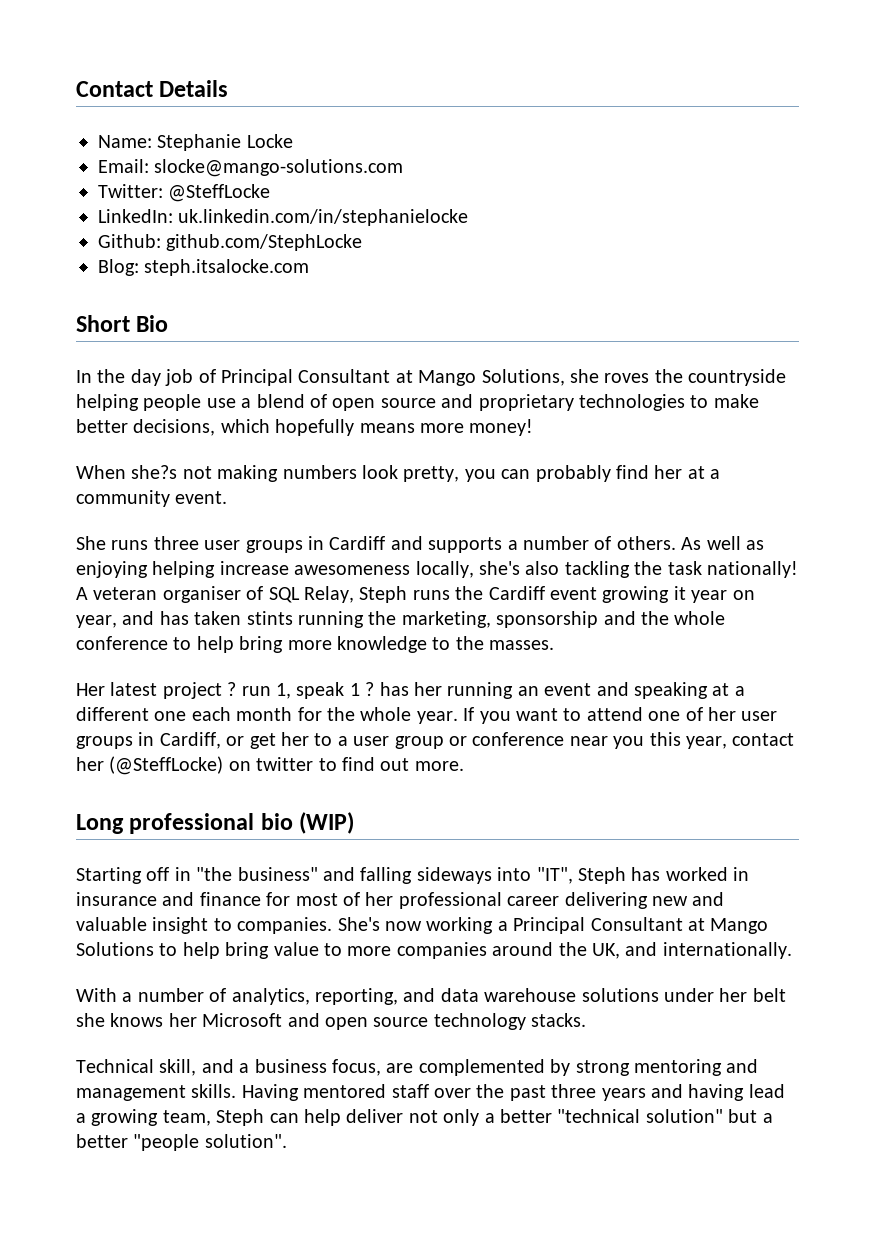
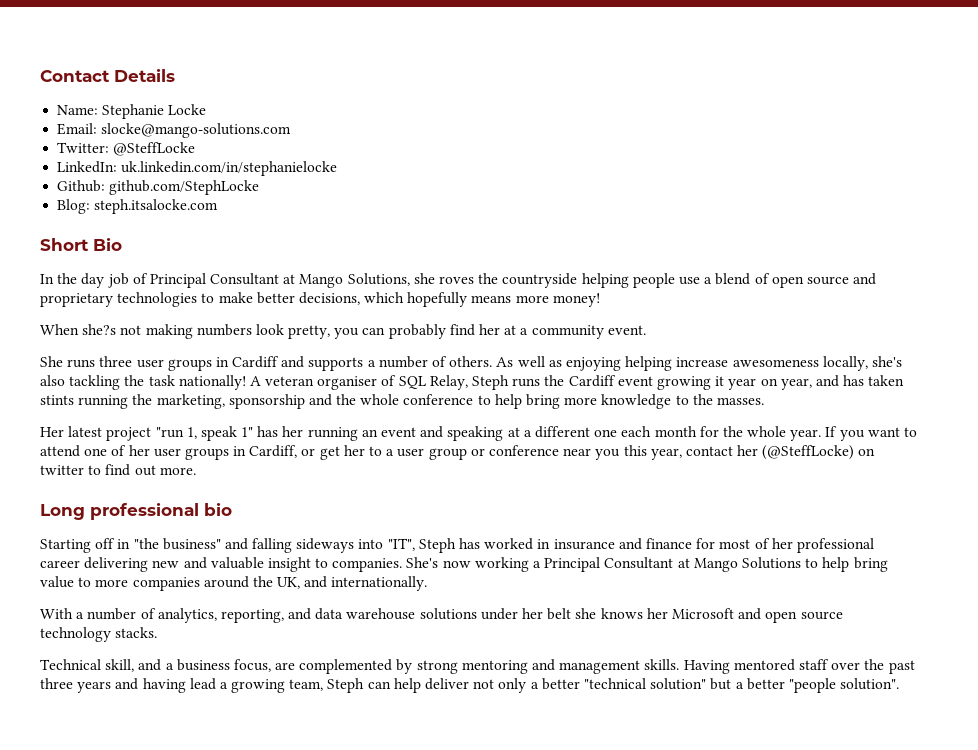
[227,682,375,699] ? run 1, speak 1 ? -> [155,426,254,441] "run 1, speak 1"
[299,812,355,834] (WIP) -> (232, 509) none

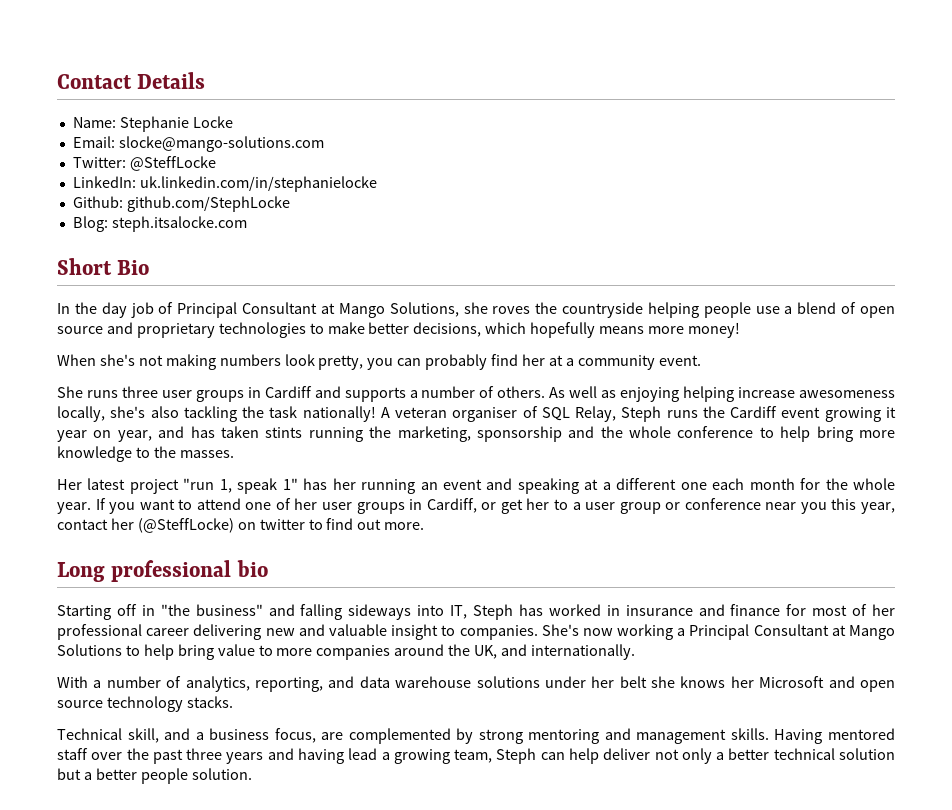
[82,324,117,335] she?s -> [99,354,135,366] she's
[387,538,415,551] "IT", -> [450,605,468,619] IT,
[583,678,707,690] "technical solution" -> [773,748,896,760] technical solution
[788,678,900,693] "people solution". -> [140,768,252,784] people solution.

